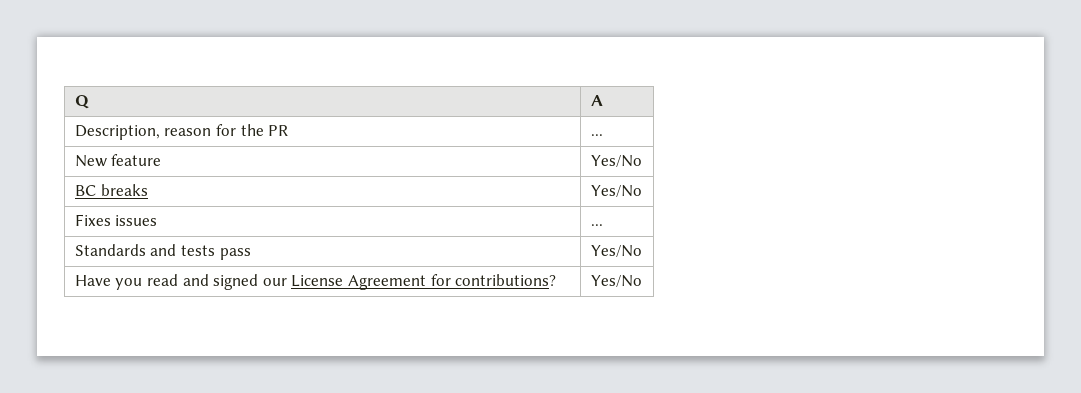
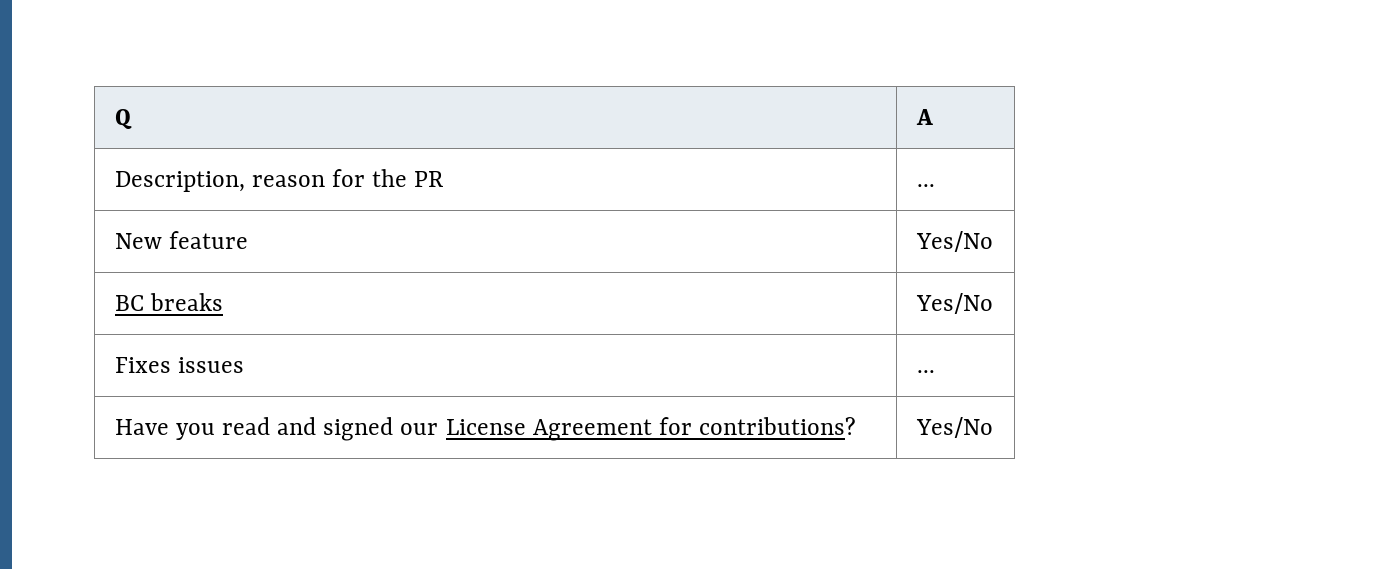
[74,244,251,260] [590,245,642,257] // Standards and tests pass | Yes/No -> (935, 371) none

